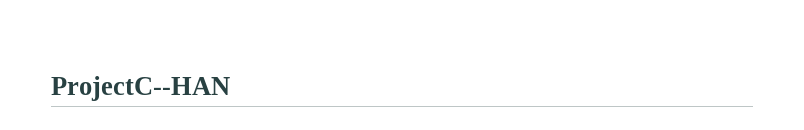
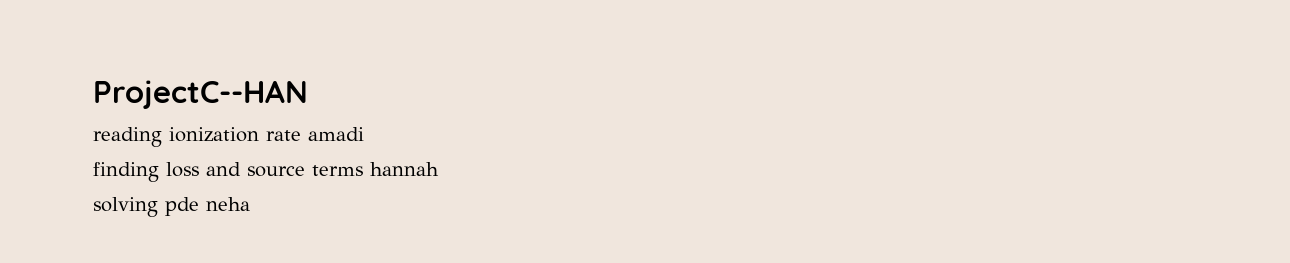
(230, 88) none -> [93,127,364,147] [93,162,439,182] [93,197,250,217] // reading ionization rate amadi // finding loss and source terms hannah // solving pde neha

